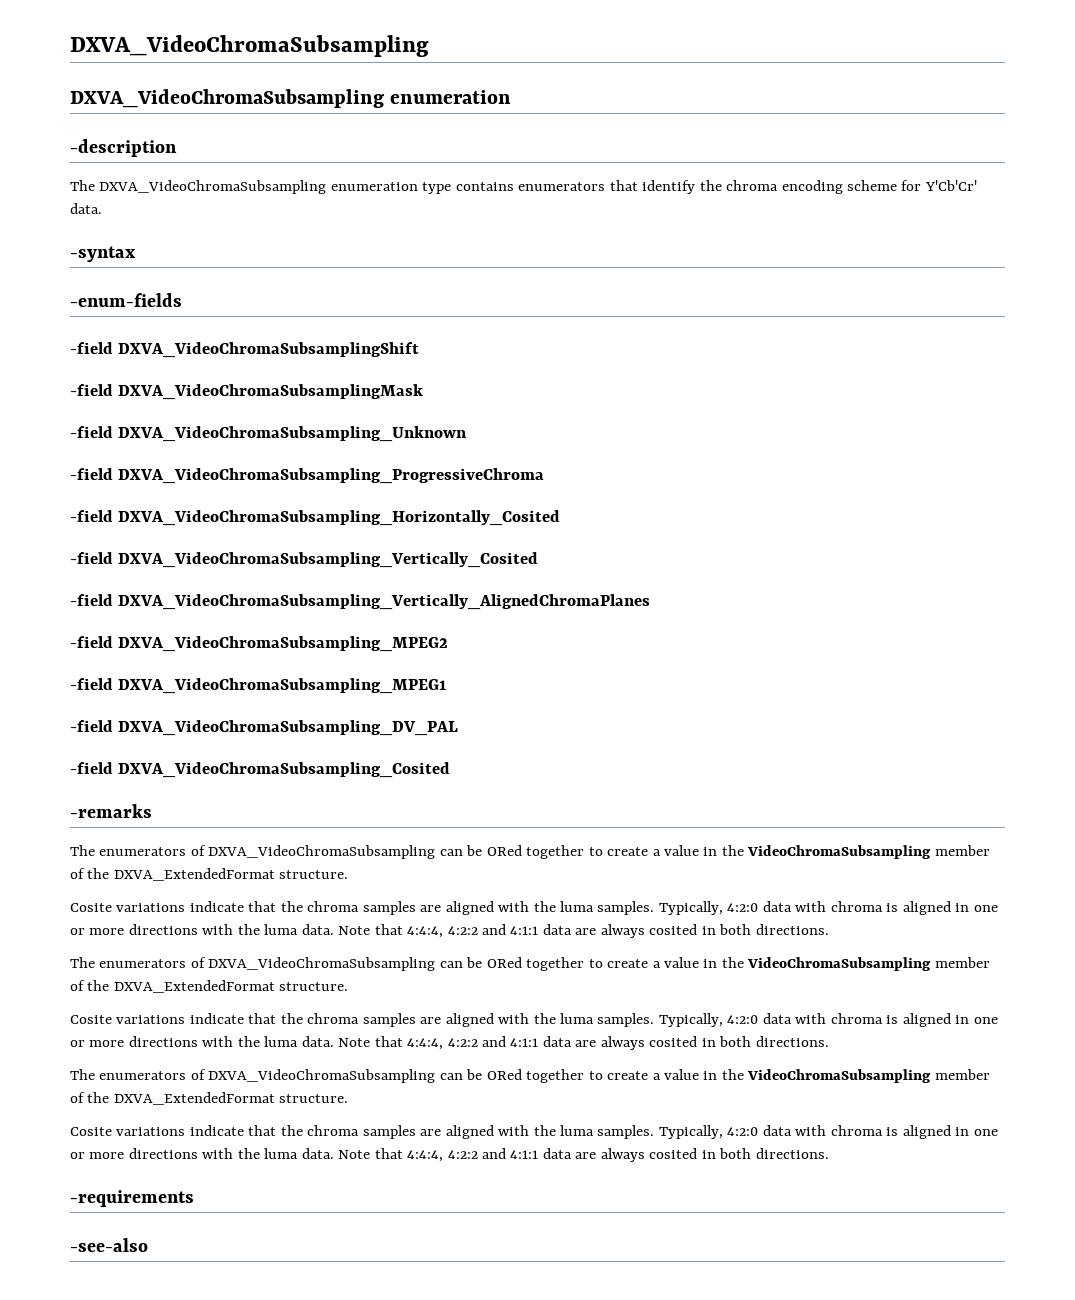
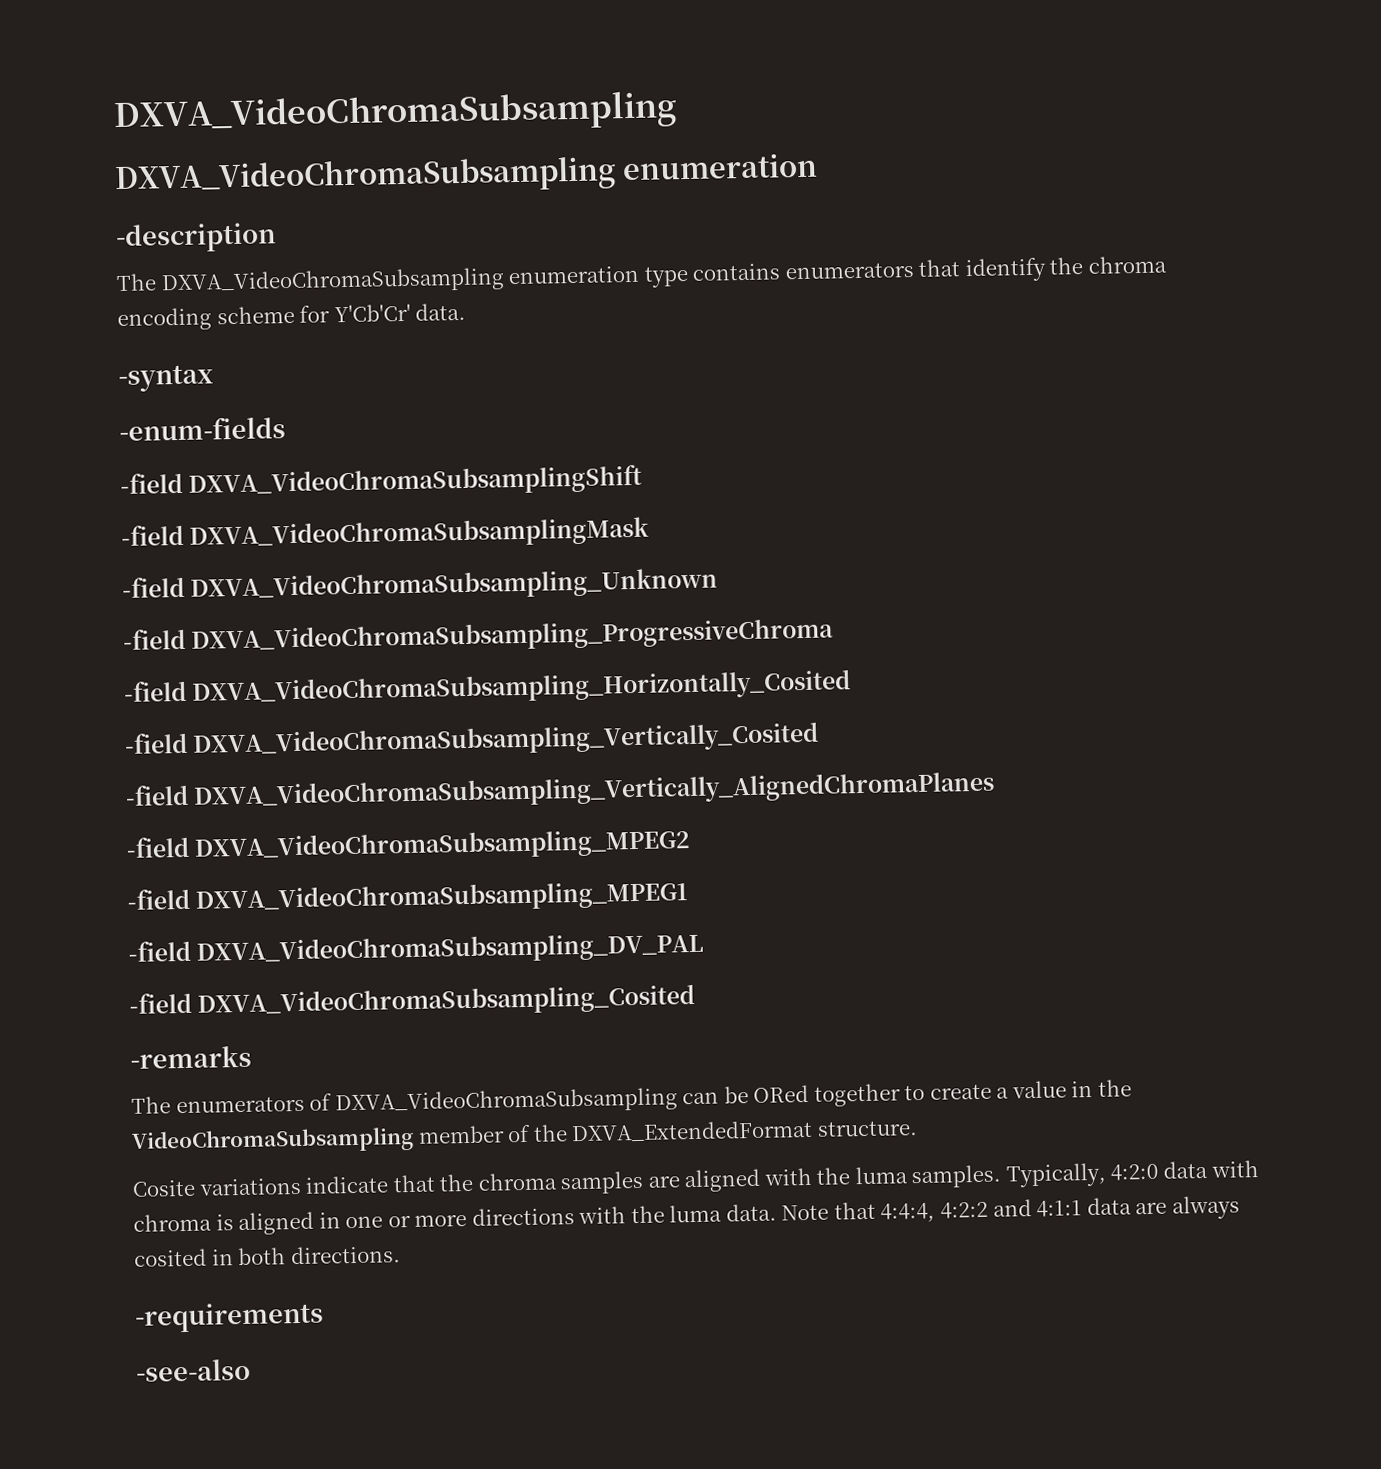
[70,957,990,971] [70,980,349,993] [70,1013,998,1027] [70,1036,829,1050] [70,1069,990,1083] [70,1092,349,1105] [70,1125,998,1139] [70,1148,829,1162] // The enumerators of DXVA_VideoChromaSubsampling can be ORed together to create a value in the VideoChromaSubsampling member of the DXVA_ExtendedFormat structure. // Cosite variations indicate that the chroma samples are aligned with the luma samples. Typically, 4:2:0 data with chroma is aligned in one or more directions with the luma data. Note that 4:4:4, 4:2:2 and 4:1:1 data are always cosited in both directions. // The enumerators of DXVA_VideoChromaSubsampling can be ORed together to create a value in the VideoChromaSubsampling member of the DXVA_ExtendedFormat structure. // Cosite variations indicate that the chroma samples are aligned with the luma samples. Typically, 4:2:0 data with chroma is aligned in one or more directions with the luma data. Note that 4:4:4, 4:2:2 and 4:1:1 data are always cosited in both directions. -> (401, 1255) none

